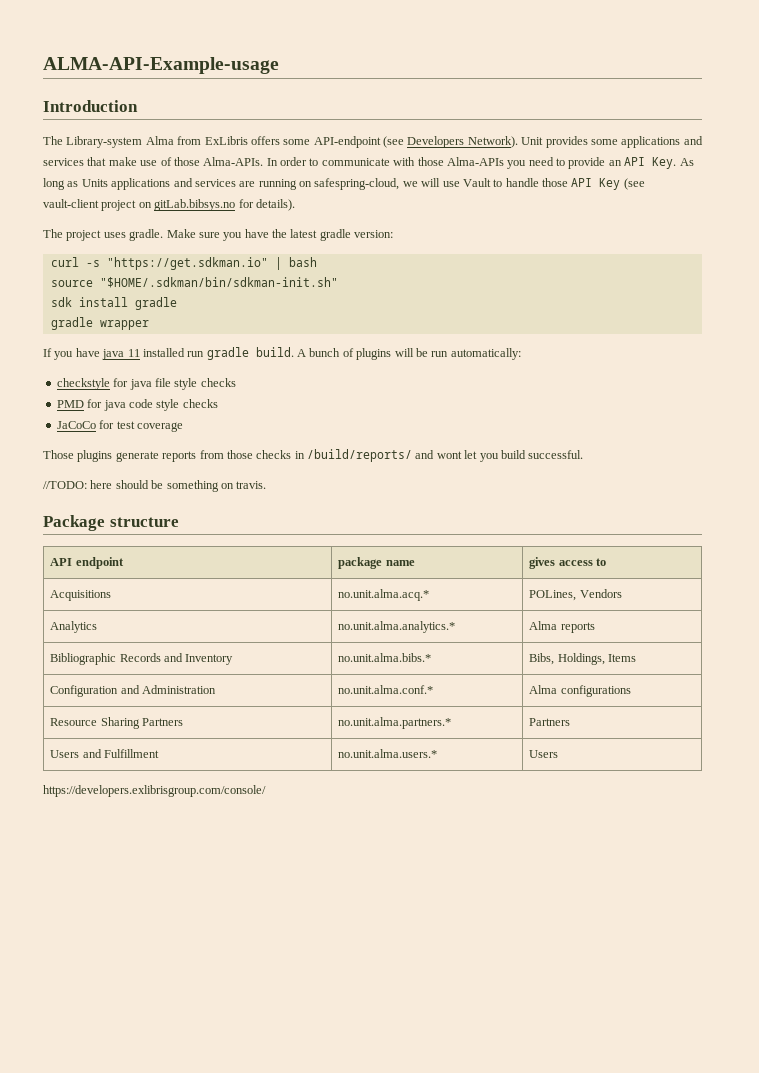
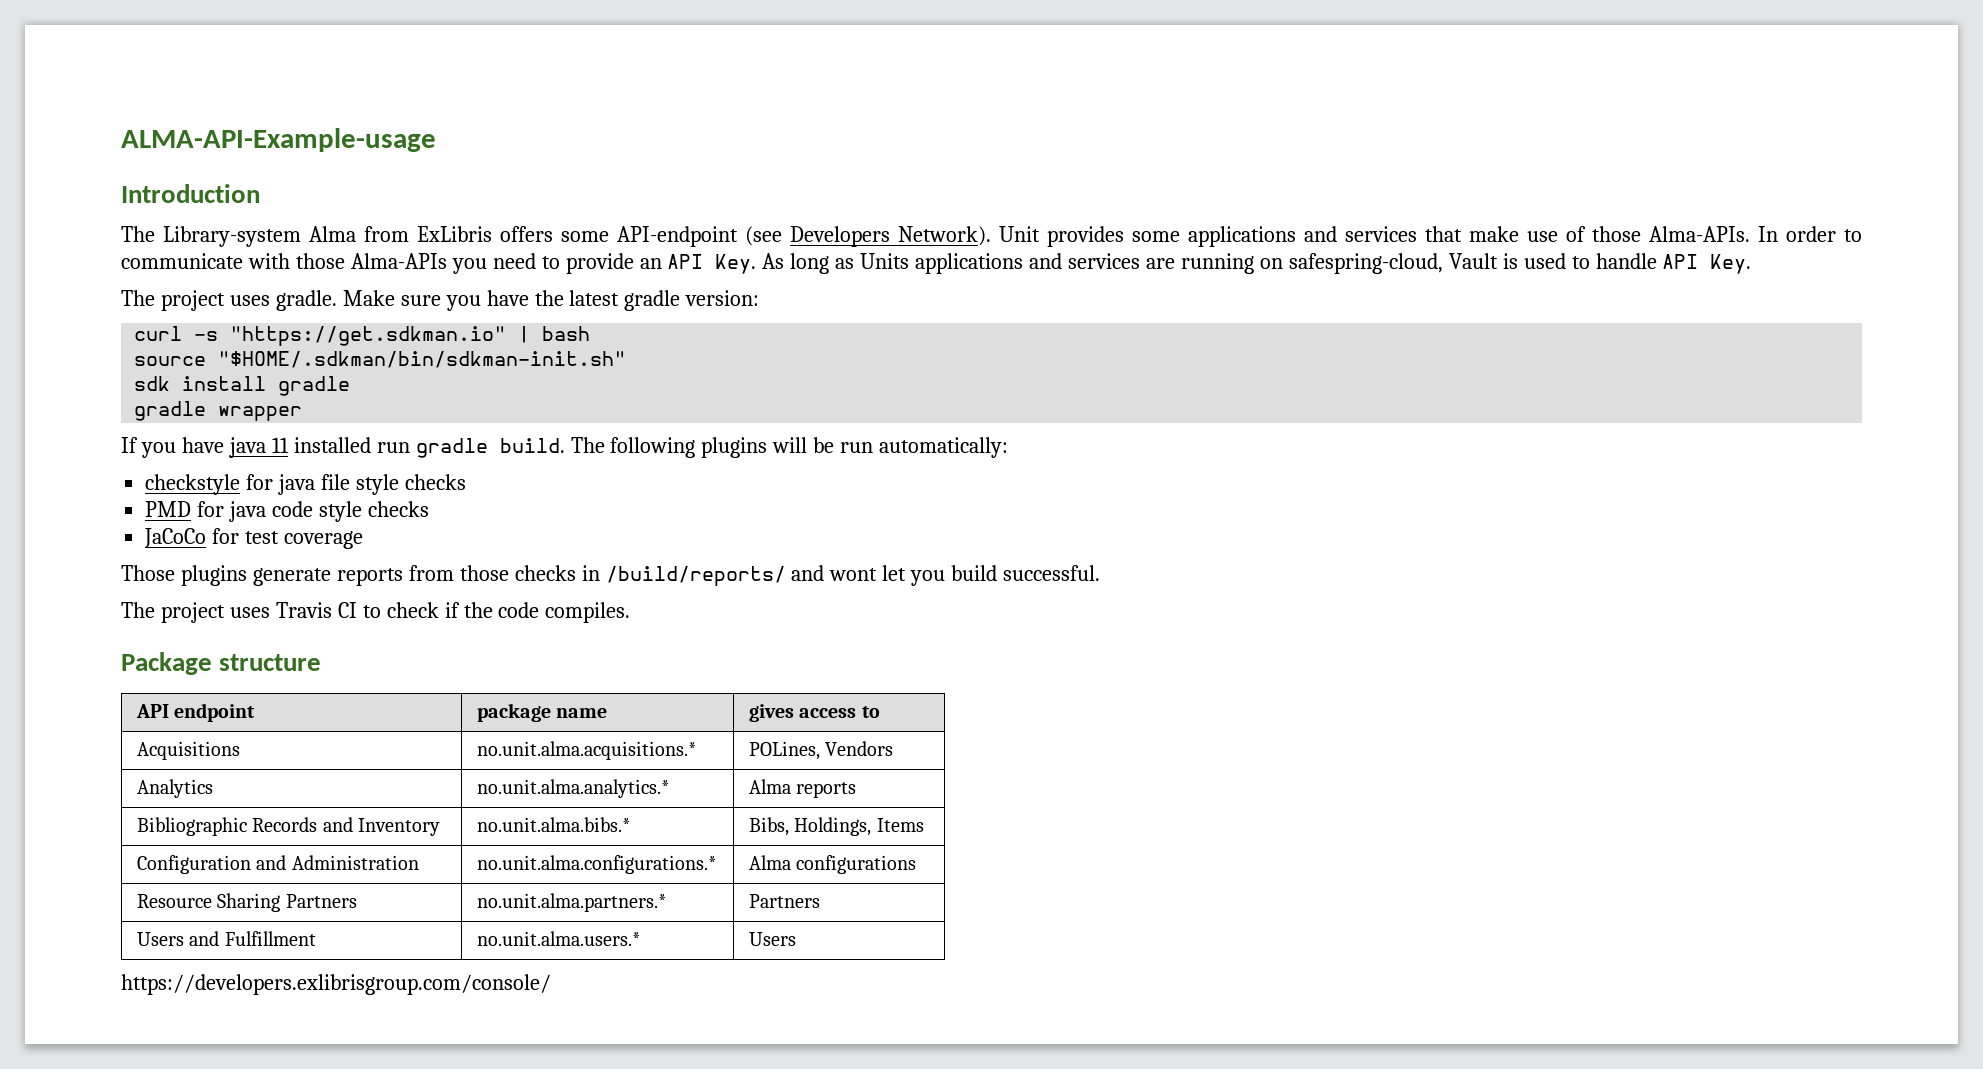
[402,178,645,190] [43,199,295,211] we will use Vault to handle those API Key (see vault-client project on gitLab.bibsys.no for details). -> [1448,253,1752,274] Vault is used to handle API Key.
[297,348,354,357] A bunch of -> [570,437,696,458] The following
[43,480,267,492] //TODO: here should be something on travis. -> [121,602,631,623] The project uses Travis CI to check if the code compiles.
[338,589,430,601] no.unit.alma.acq.* -> [476,741,697,760] no.unit.alma.acquisitions.*
[338,685,434,694] no.unit.alma.conf.* -> [476,855,717,874] no.unit.alma.configurations.*

